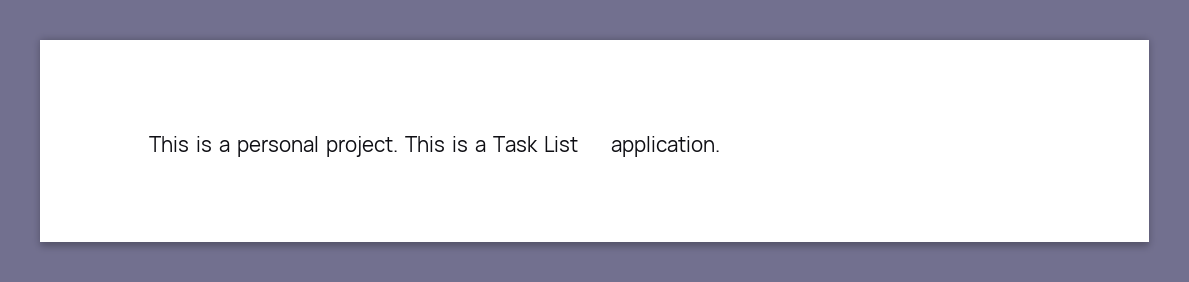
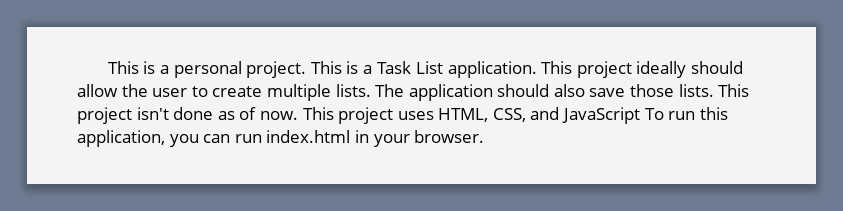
(720, 146) none -> [541,61,744,78] [77,84,750,101] [77,107,728,124] [77,130,485,147] This project ideally should allow the user to create multiple lists. The application should also save those lists. This project isn't done as of now. This project uses HTML, CSS, and JavaScript To run this application, you can run index.html in your browser.

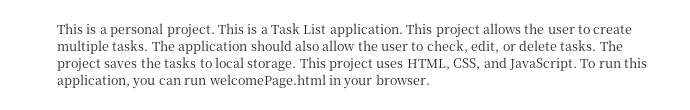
[636,61,744,78] [77,84,118,97] ideally should allow -> [482,23,521,34] allows
[335,84,371,97] lists. -> [112,40,149,51] tasks.
[589,84,750,97] [77,107,298,124] save those lists. This project isn't done as of now. -> [322,40,623,53] [57,57,297,72] allow the user to check, edit, or delete tasks. The project saves the tasks to local storage.
[562,107,641,124] JavaScript -> [508,58,577,71] JavaScript.
[266,130,351,143] index.html -> [208,74,326,88] welcomePage.html

